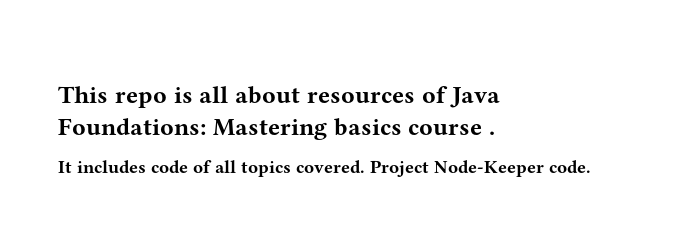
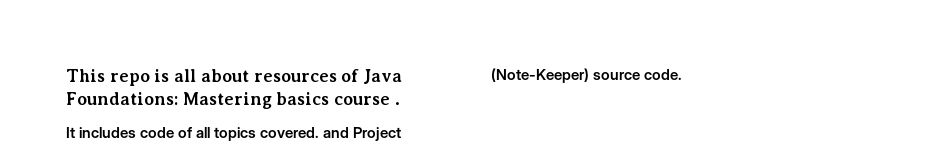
[370,160,544,177] Project Node-Keeper -> [323,127,402,141] [491,68,641,83] and Project (Note-Keeper) source

